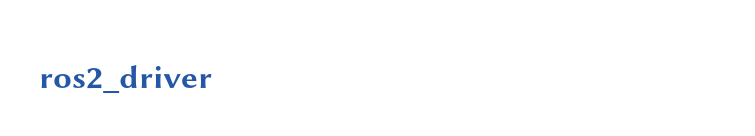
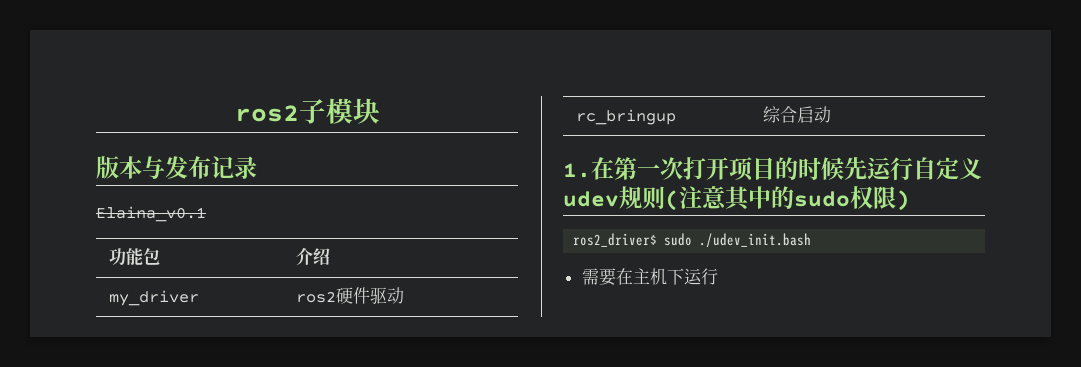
[39,65,212,94] ros2_driver -> [234,98,380,124] [96,156,257,179] [96,206,206,222] [108,248,160,265] [295,248,330,265] [108,290,199,306] [295,287,404,304] [575,109,676,125] [762,106,831,123] [563,157,982,181] [563,186,910,211] [573,233,812,248] [581,268,718,286] ros2子模块 // 版本与发布记录 // Elaina_v0.1 // 功能包 | 介绍 // my_driver | ros2硬件驱动 // rc_bringup | 综合启动 // 1.在第一次打开项目的时候先运行自定义udev规则(注意其中的sudo权限) // ros2_driver$ sudo ./udev_init.bash // 需要在主机下运行

